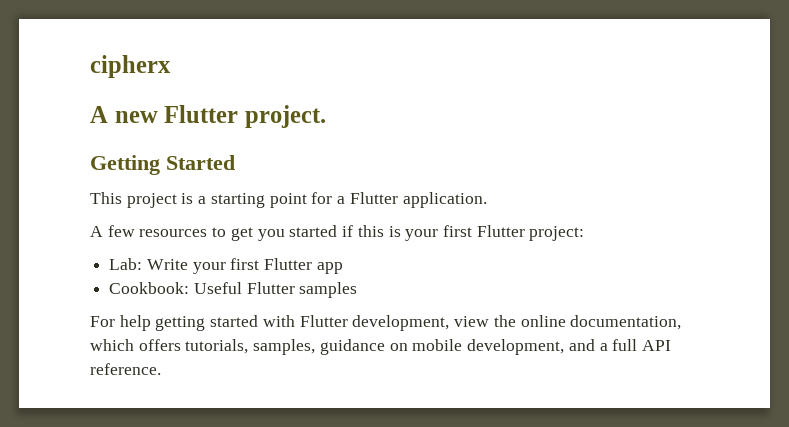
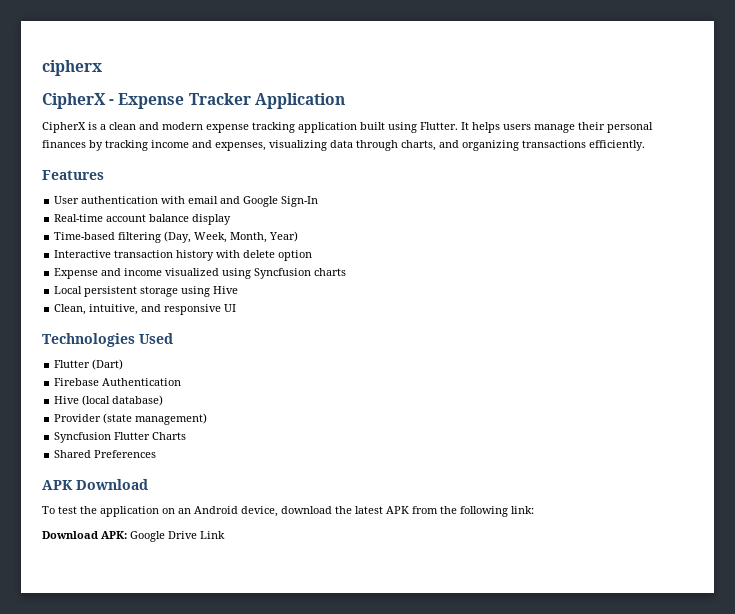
[90,105,326,128] [90,155,235,175] [90,192,487,208] [90,225,585,241] [109,258,343,274] [109,282,358,298] [90,315,682,331] [90,339,671,355] [90,363,161,375] A new Flutter project. // Getting Started // This project is a starting point for a Flutter application. // A few resources to get you started if this is your first Flutter project: // Lab: Write your first Flutter app // Cookbook: Useful Flutter samples // For help getting started with Flutter development, view the online documentation, which offers tutorials, samples, guidance on mobile development, and a full API reference. -> [42,93,345,109] [42,122,653,133] [42,140,645,151] [42,170,104,180] [54,196,319,207] [54,214,232,225] [54,231,299,243] [54,250,313,261] [54,268,347,279] [54,286,239,297] [54,304,237,315] [42,333,173,347] [54,359,124,370] [54,378,182,386] [54,395,164,406] [54,413,208,425] [54,432,187,443] [54,450,157,458] [42,479,148,490] [42,506,534,517] [42,531,225,542] CipherX - Expense Tracker Application // CipherX is a clean and modern expense tracking application built using Flutter. It helps users manage their personal finances by tracking income and expenses, visualizing data through charts, and organizing transactions efficiently. // Features // User authentication with email and Google Sign-In // Real-time account balance display // Time-based filtering (Day, Week, Month, Year) // Interactive transaction history with delete option // Expense and income visualized using Syncfusion charts // Local persistent storage using Hive // Clean, intuitive, and responsive UI // Technologies Used // Flutter (Dart) // Firebase Authentication // Hive (local database) // Provider (state management) // Syncfusion Flutter Charts // Shared Preferences // APK Download // To test the application on an Android device, download the latest APK from the following link: // Download APK: Google Drive Link

